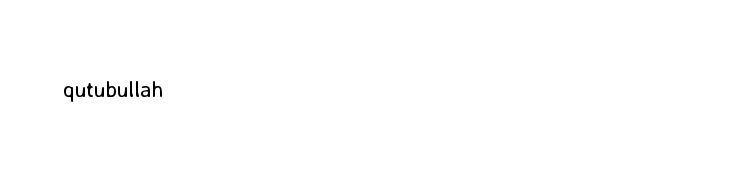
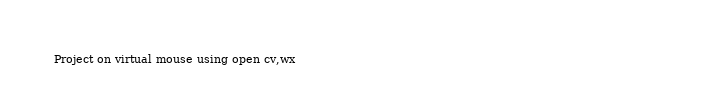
[63,81,163,102] qutubullah -> [54,54,296,65] Project on virtual mouse using open cv,wx

